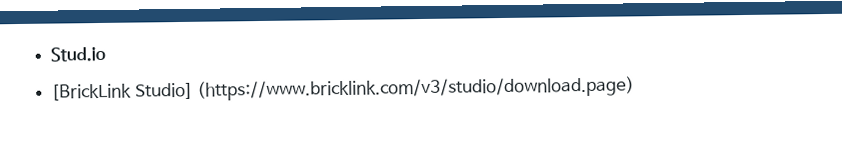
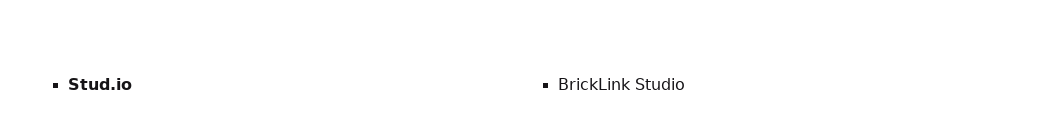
[51,76,636,101] [BrickLink Studio] (https://www.bricklink.com/v3/studio/download.page) -> [557,78,685,90] BrickLink Studio

